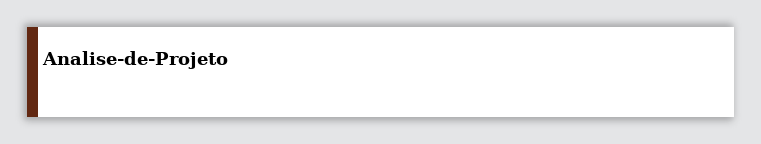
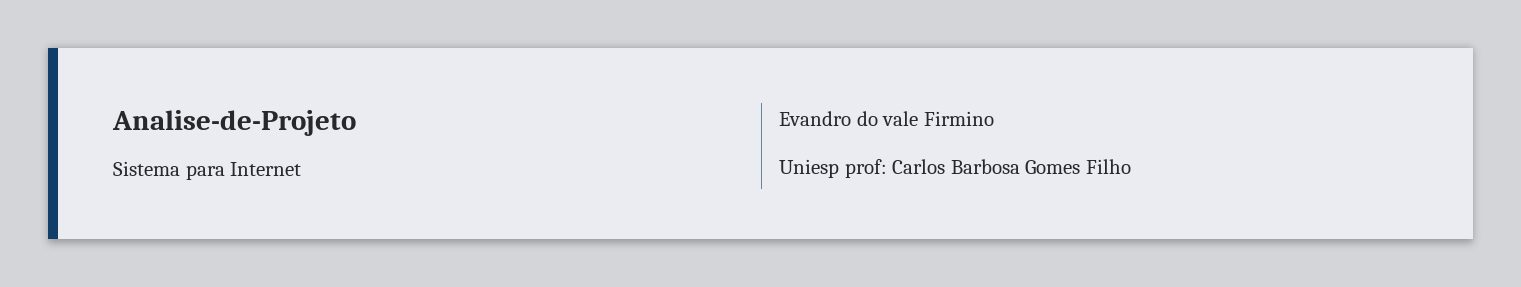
(228, 60) none -> [113,161,302,180] [779,111,994,126] [779,159,1131,178] // Sistema para Internet // Evandro do vale Firmino // Uniesp prof: Carlos Barbosa Gomes Filho

